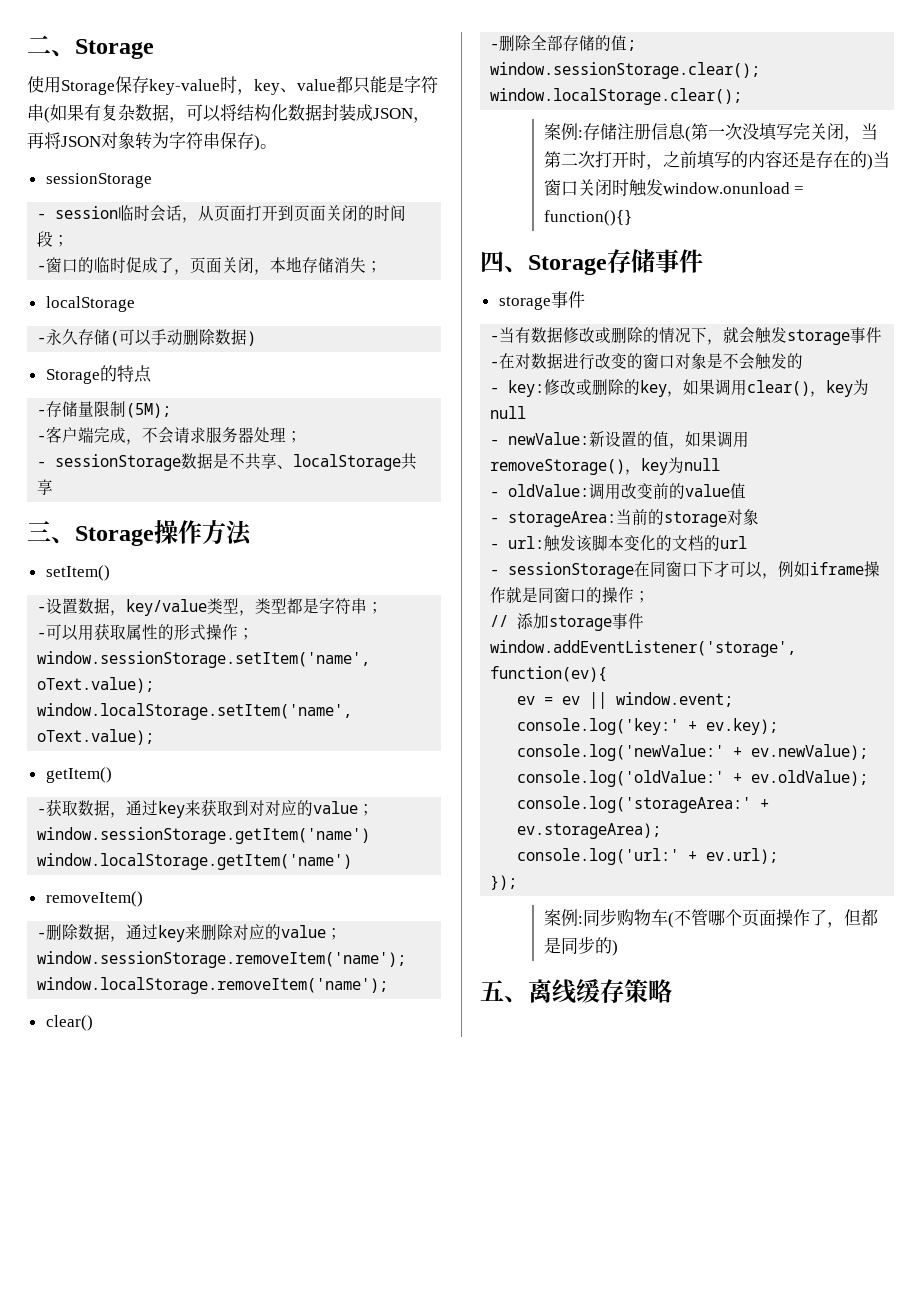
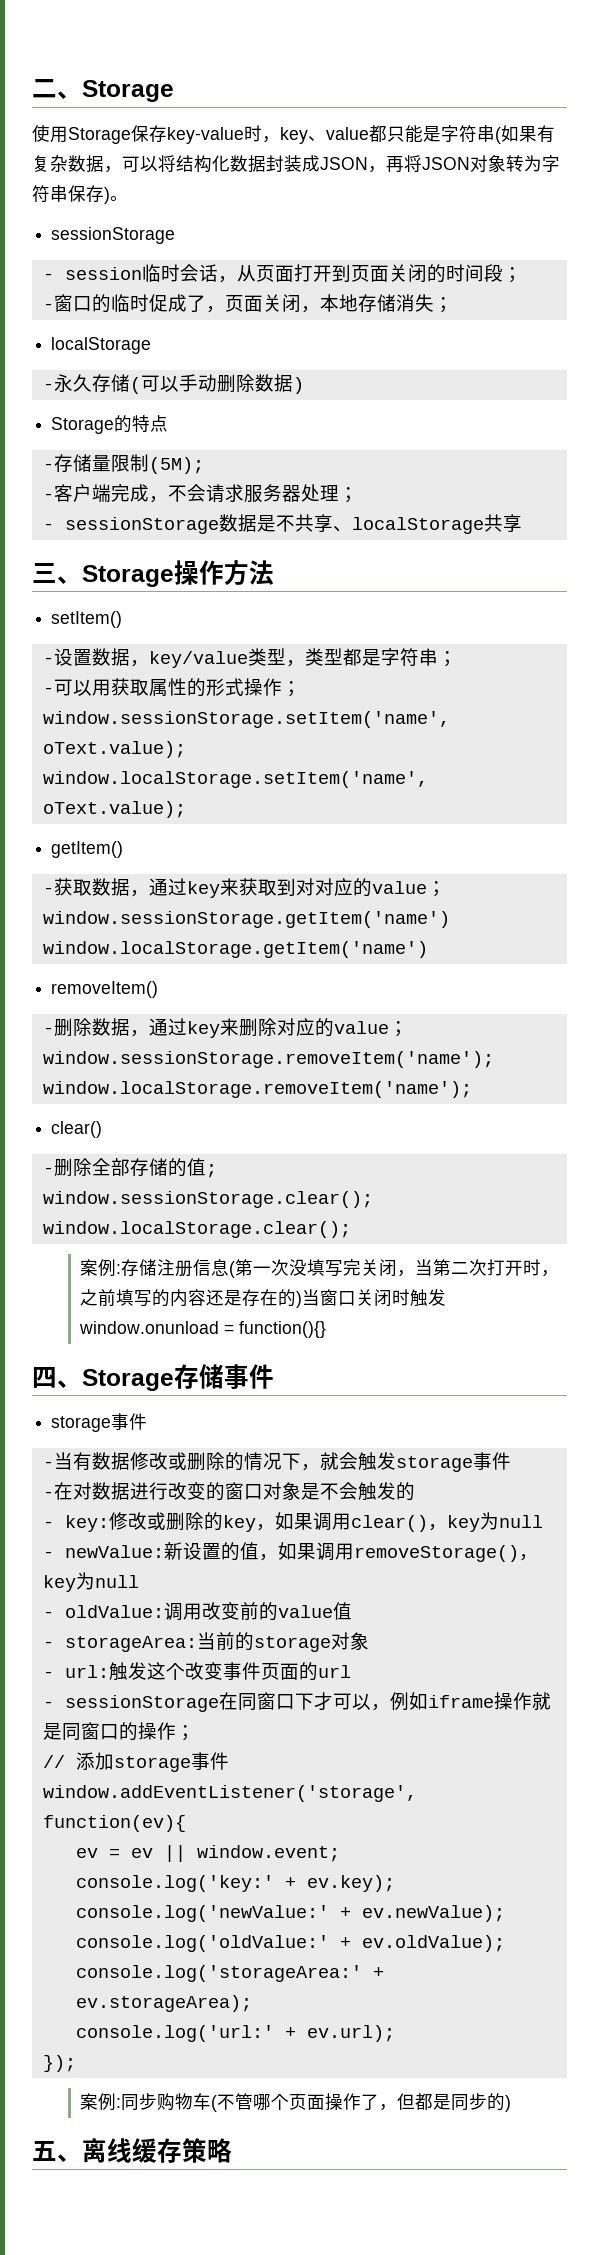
[576,535,705,552] 该脚本变化的文档 -> [146,1662,299,1680] 这个改变事件页面

